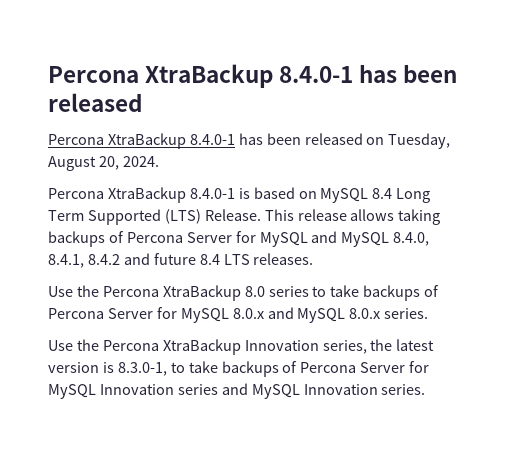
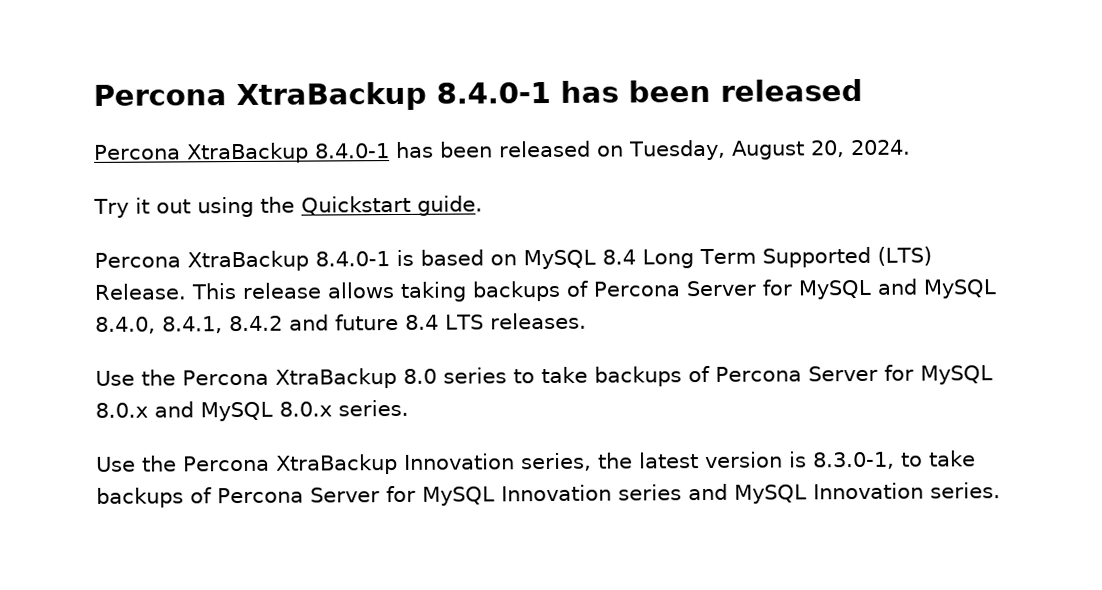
(159, 161) none -> [93,195,483,218] // Try it out using the Quickstart guide.

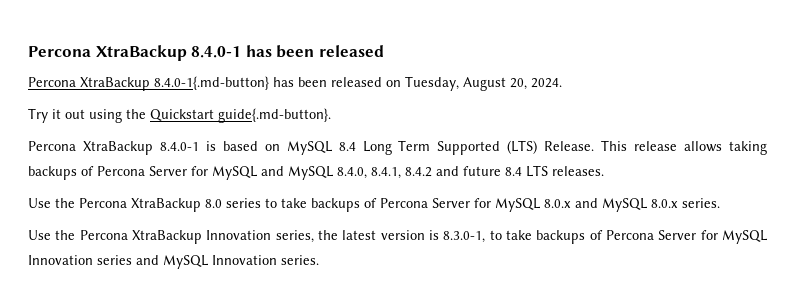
[314,143,390,159] 8.4.0-1 -> [154,76,269,90] 8.4.0-1{.md-button}
[416,195,483,216] guide. -> [218,108,331,123] guide{.md-button}.

